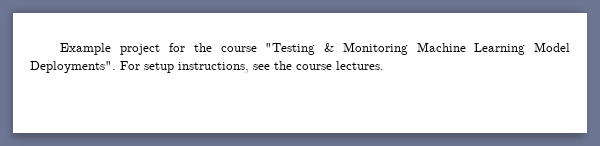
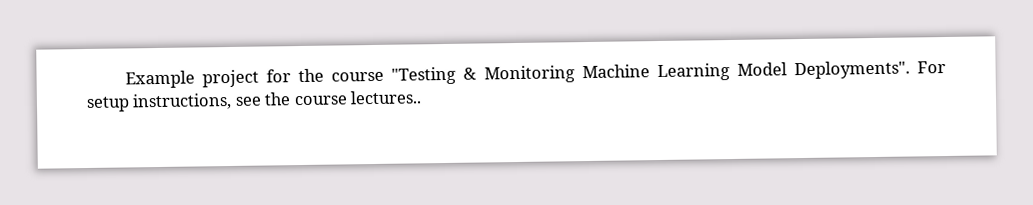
[336,61,384,70] lectures. -> [350,90,423,105] lectures..

